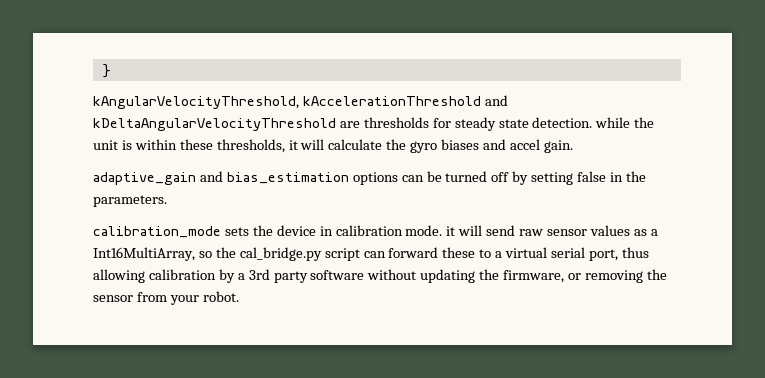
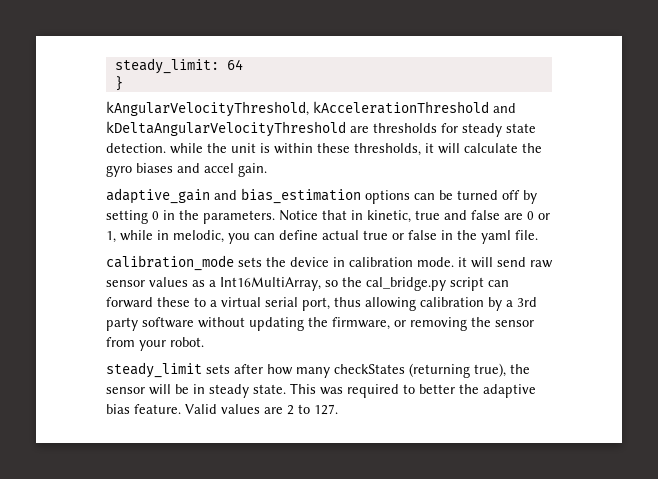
(101, 71) none -> [114,58,243,74] steady_limit: 64 //
(574, 178) none -> [152,210,550,224] [106,230,404,244] 0 in the parameters. Notice that in kinetic, true and false are 0 or 1, while in melodic, you can define actual true or
[93,195,167,207] parameters. -> [481,230,538,244] yaml file.
(239, 296) none -> [106,362,530,378] [106,383,536,398] [106,404,338,415] // steady_limit sets after how many checkStates (returning true), the sensor will be in steady state. This was required to better the adaptive bias feature. Valid values are 2 to 127.

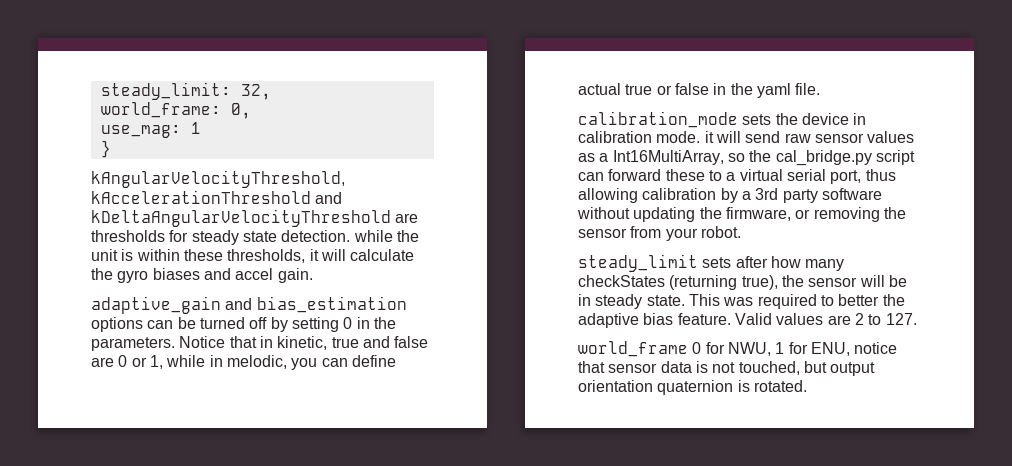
[226,59,243,70] 64 -> [240,84,271,100] [100,102,251,119] [100,122,201,138] 32, // world_frame: 0, // use_mag: 1
(338, 409) none -> [578,341,898,357] [578,361,876,376] [578,380,807,395] // world_frame 0 for NWU, 1 for ENU, notice that sensor data is not touched, but output orientation quaternion is rotated.

